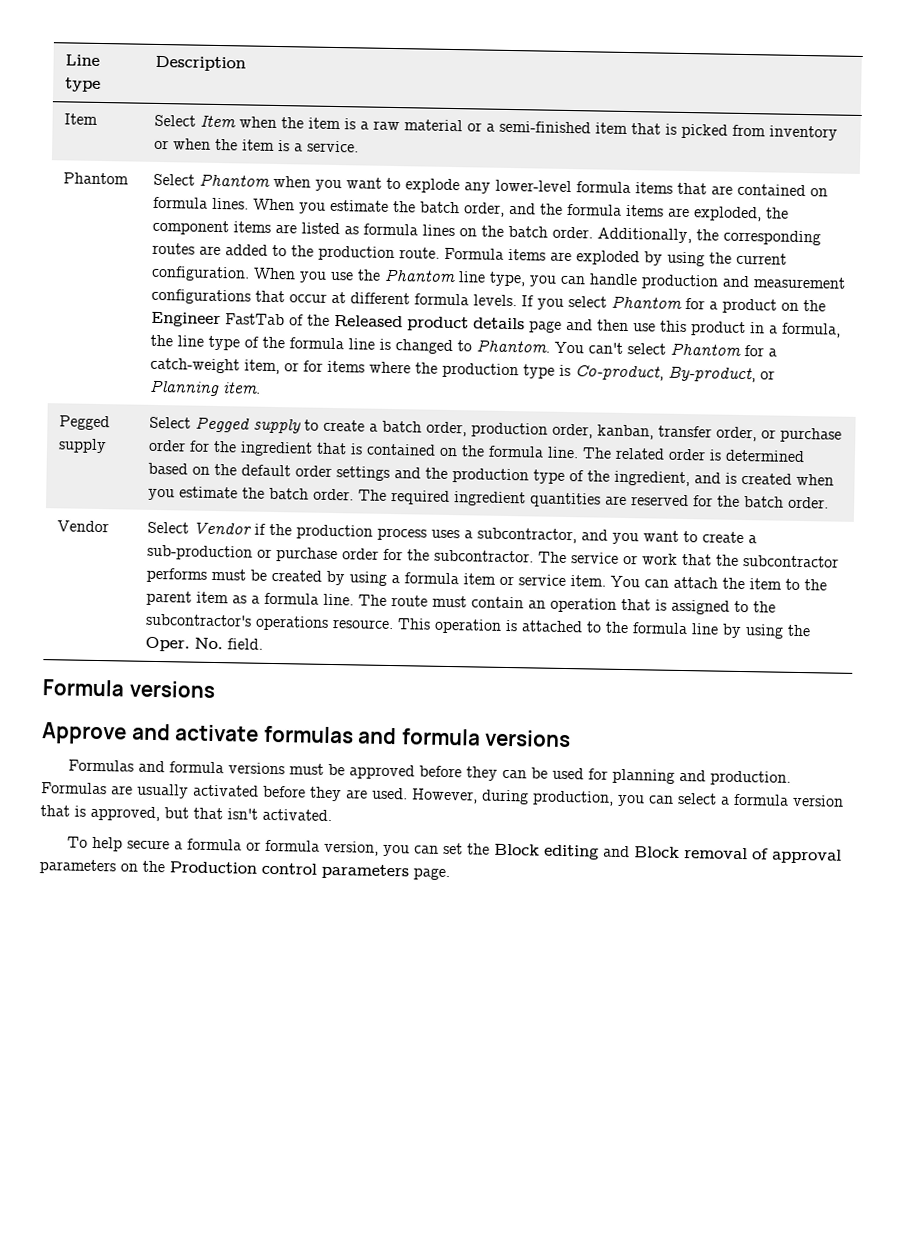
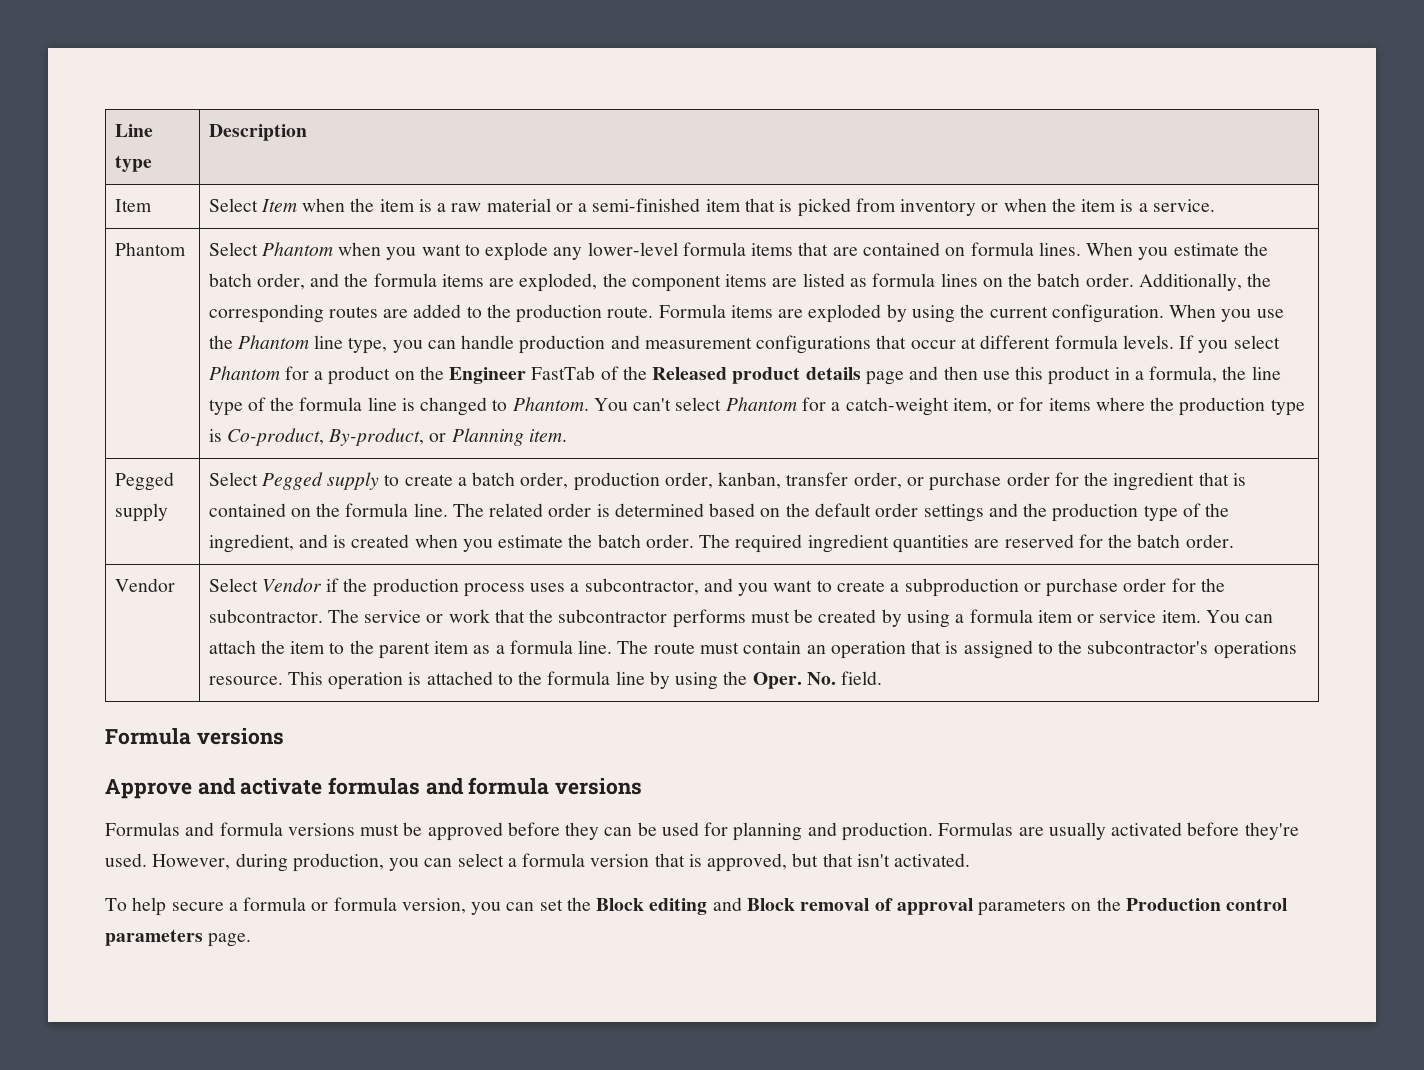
[146,544,253,561] sub-production -> [904,578,1019,597] subproduction
[310,786,368,802] they are -> [1244,822,1299,840] they're

